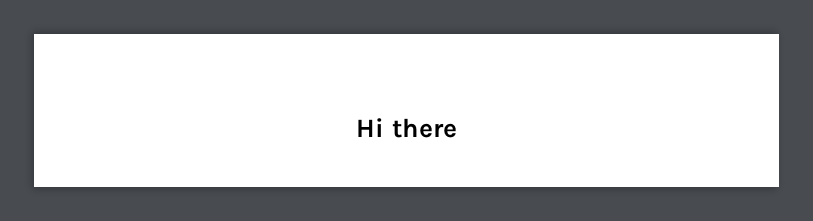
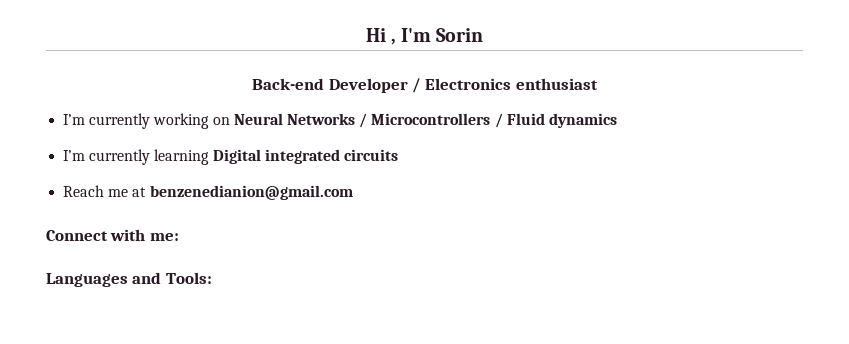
[391,118,457,138] there -> [390,28,484,45] [252,78,598,93] [63,113,617,129] [63,149,398,165] [63,185,353,200] [46,229,179,241] [46,272,212,287] , I'm Sorin // Back-end Developer / Electronics enthusiast // I’m currently working on Neural Networks / Microcontrollers / Fluid dynamics // I’m currently learning Digital integrated circuits // Reach me at benzenedianion@gmail.com // Connect with me: // Languages and Tools:

